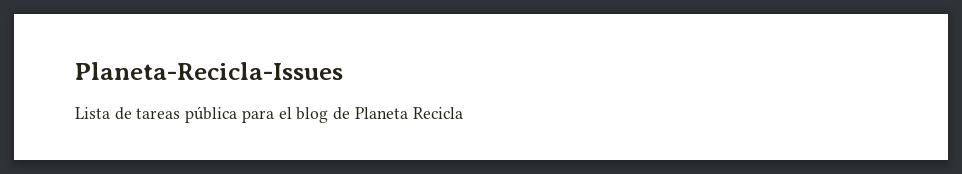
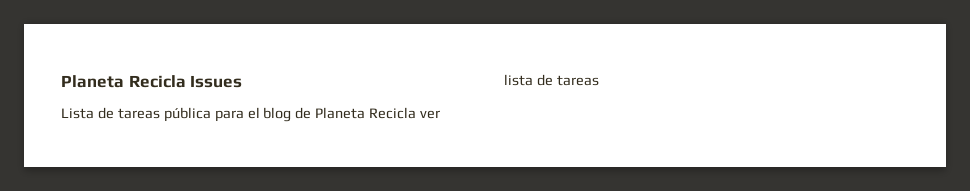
[75,62,343,80] Planeta-Recicla-Issues -> [61,75,243,88] Planeta Recicla Issues
(463, 113) none -> [420,110,441,119] [504,74,599,86] ver lista de tareas

